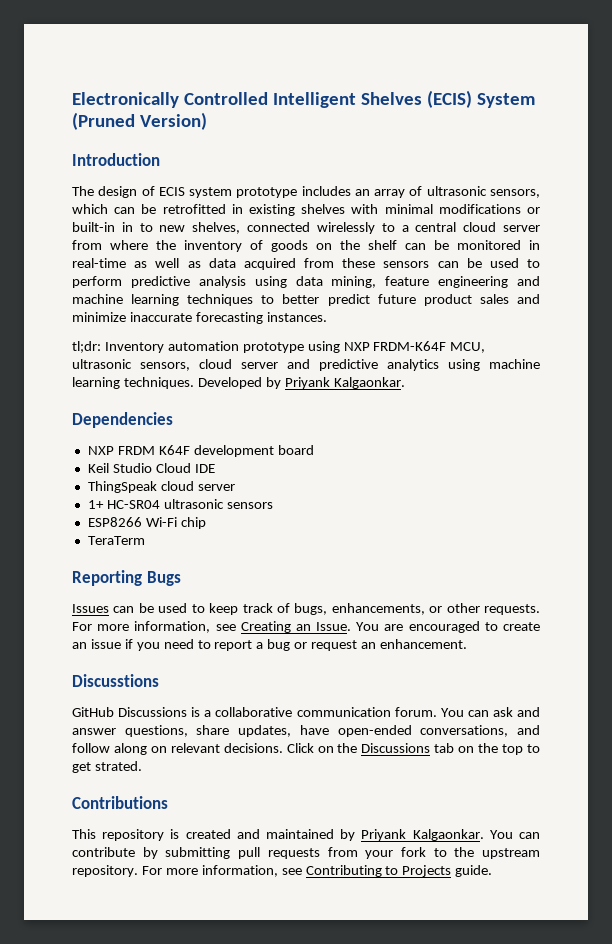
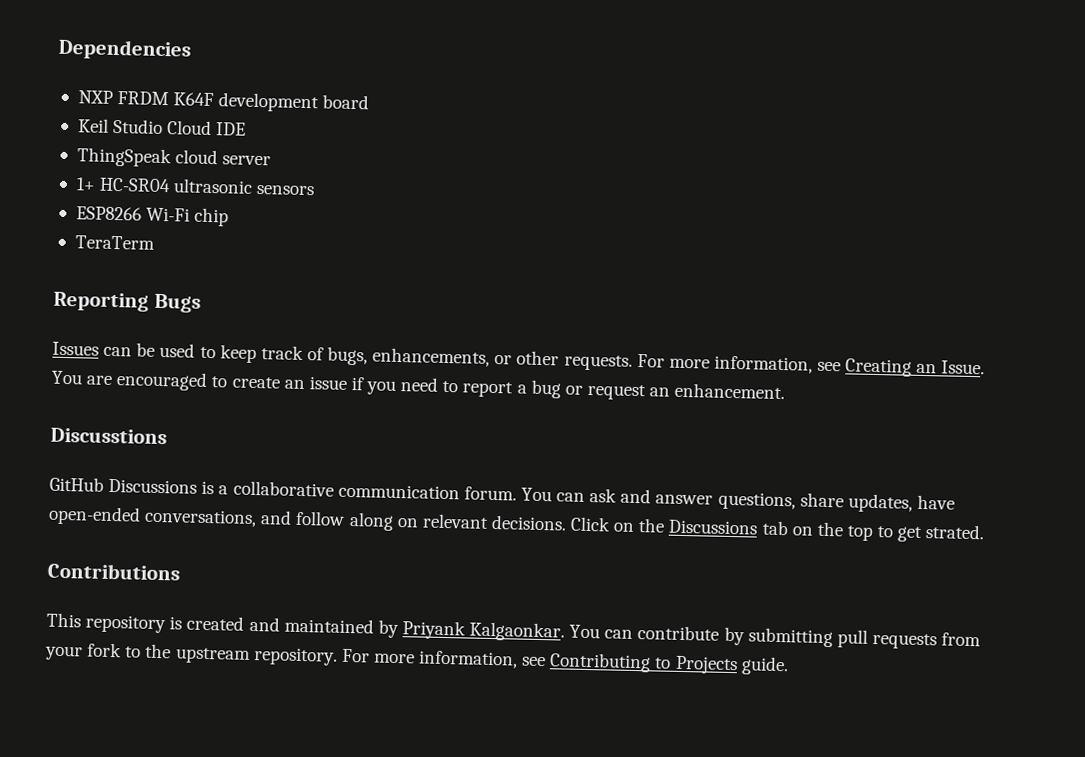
[72,90,535,108] [72,112,207,130] [72,153,160,166] [72,186,540,198] [72,204,540,216] [72,222,540,234] [72,240,540,252] [72,258,540,270] [72,276,540,288] [72,294,540,306] [72,312,327,324] [72,341,486,353] [72,359,540,371] [72,377,405,389] Electronically Controlled Intelligent Shelves (ECIS) System (Pruned Version) // Introduction // The design of ECIS system prototype includes an array of ultrasonic sensors, which can be retrofitted in existing shelves with minimal modifications or built-in in to new shelves, connected wirelessly to a central cloud server from where the inventory of goods on the shelf can be monitored in real-time as well as data acquired from these sensors can be used to perform predictive analysis using data mining, feature engineering and machine learning techniques to better predict future product sales and minimize inaccurate forecasting instances. // tl;dr: Inventory automation prototype using NXP FRDM-K64F MCU, ultrasonic sensors, cloud server and predictive analytics using machine learning techniques. Developed by Priyank Kalgaonkar. // -> (58, 49) none

